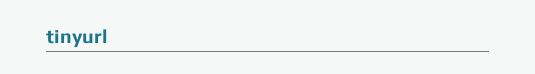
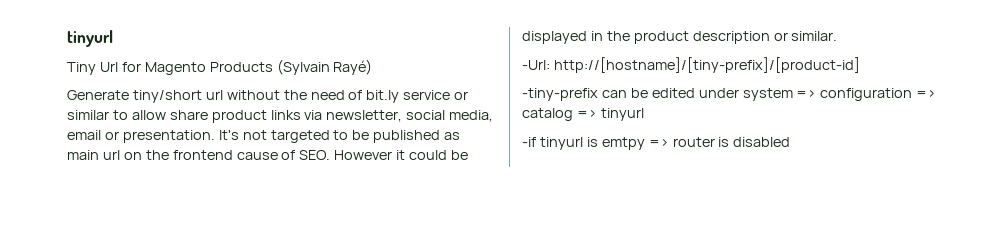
[46,29,108,48] tinyurl -> [67,30,113,47] [67,59,373,75] [67,90,469,103] [67,110,494,123] [67,130,461,143] [67,150,469,160] [522,31,838,44] [522,57,860,73] [522,88,937,101] [522,108,644,121] [522,137,791,150] tinyurl // Tiny Url for Magento Products (Sylvain Rayé) // Generate tiny/short url without the need of bit.ly service or similar to allow share product links via newsletter, social media, email or presentation. It's not targeted to be published as main url on the frontend cause of SEO. However it could be displayed in the product description or similar. // -Url: http://[hostname]/[tiny-prefix]/[product-id] // -tiny-prefix can be edited under system => configuration => catalog => tinyurl // -if tinyurl is emtpy => router is disabled

